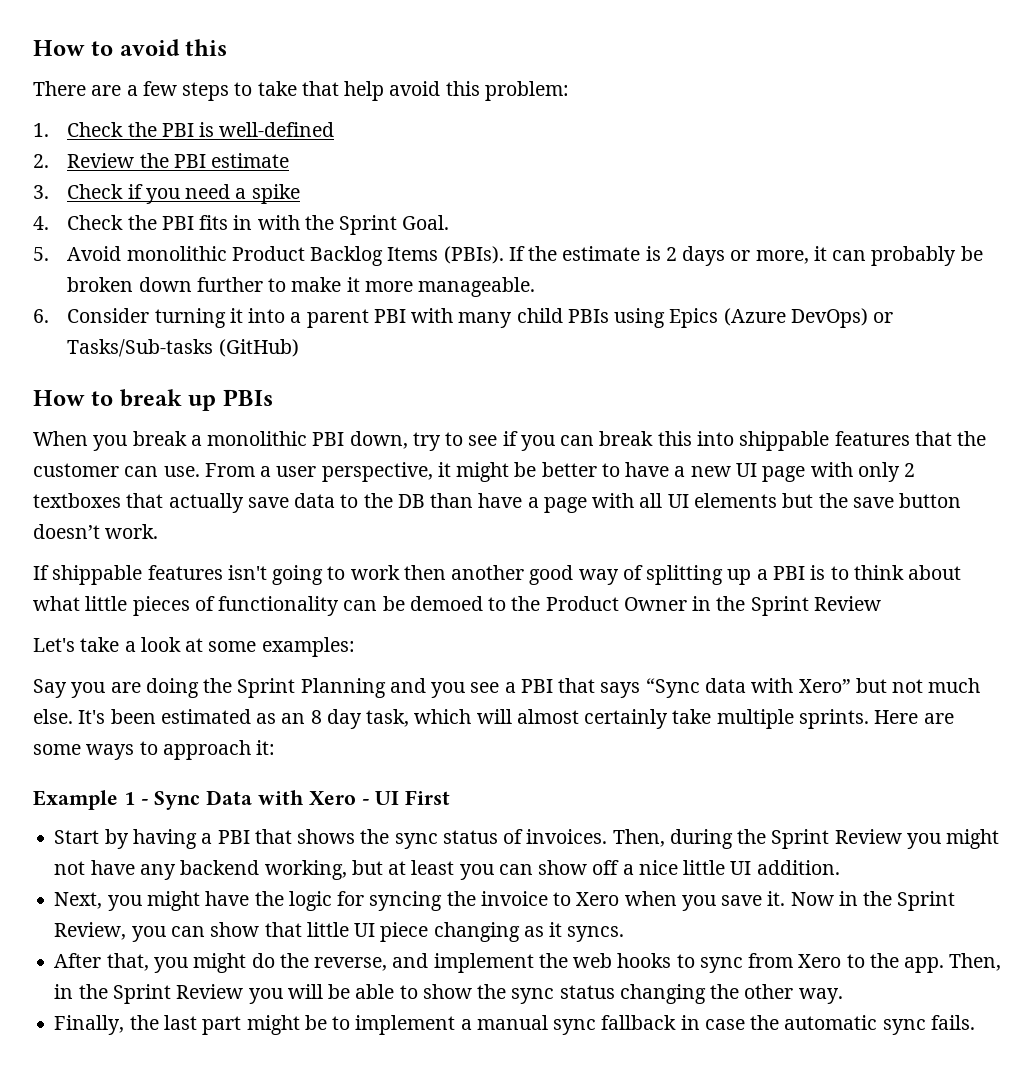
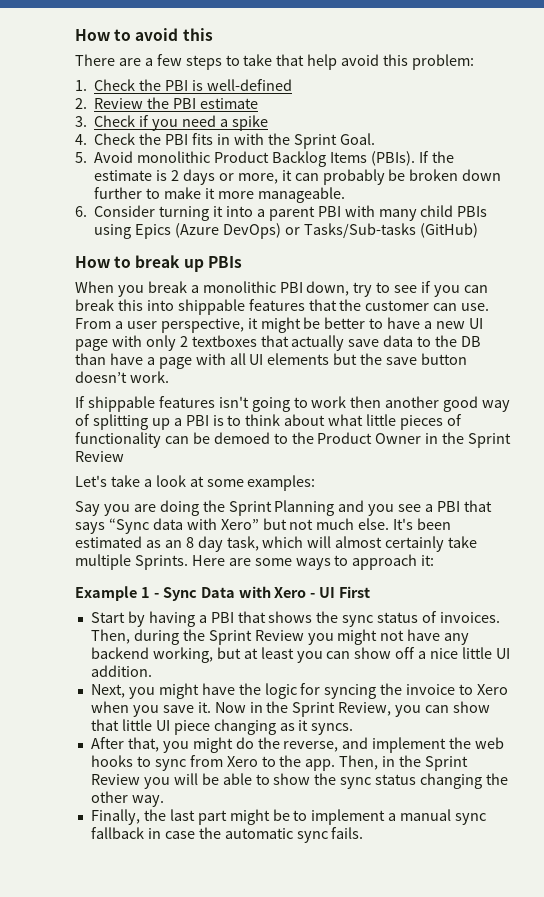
[798,709,869,729] sprints. -> [134,555,188,570] Sprints.

